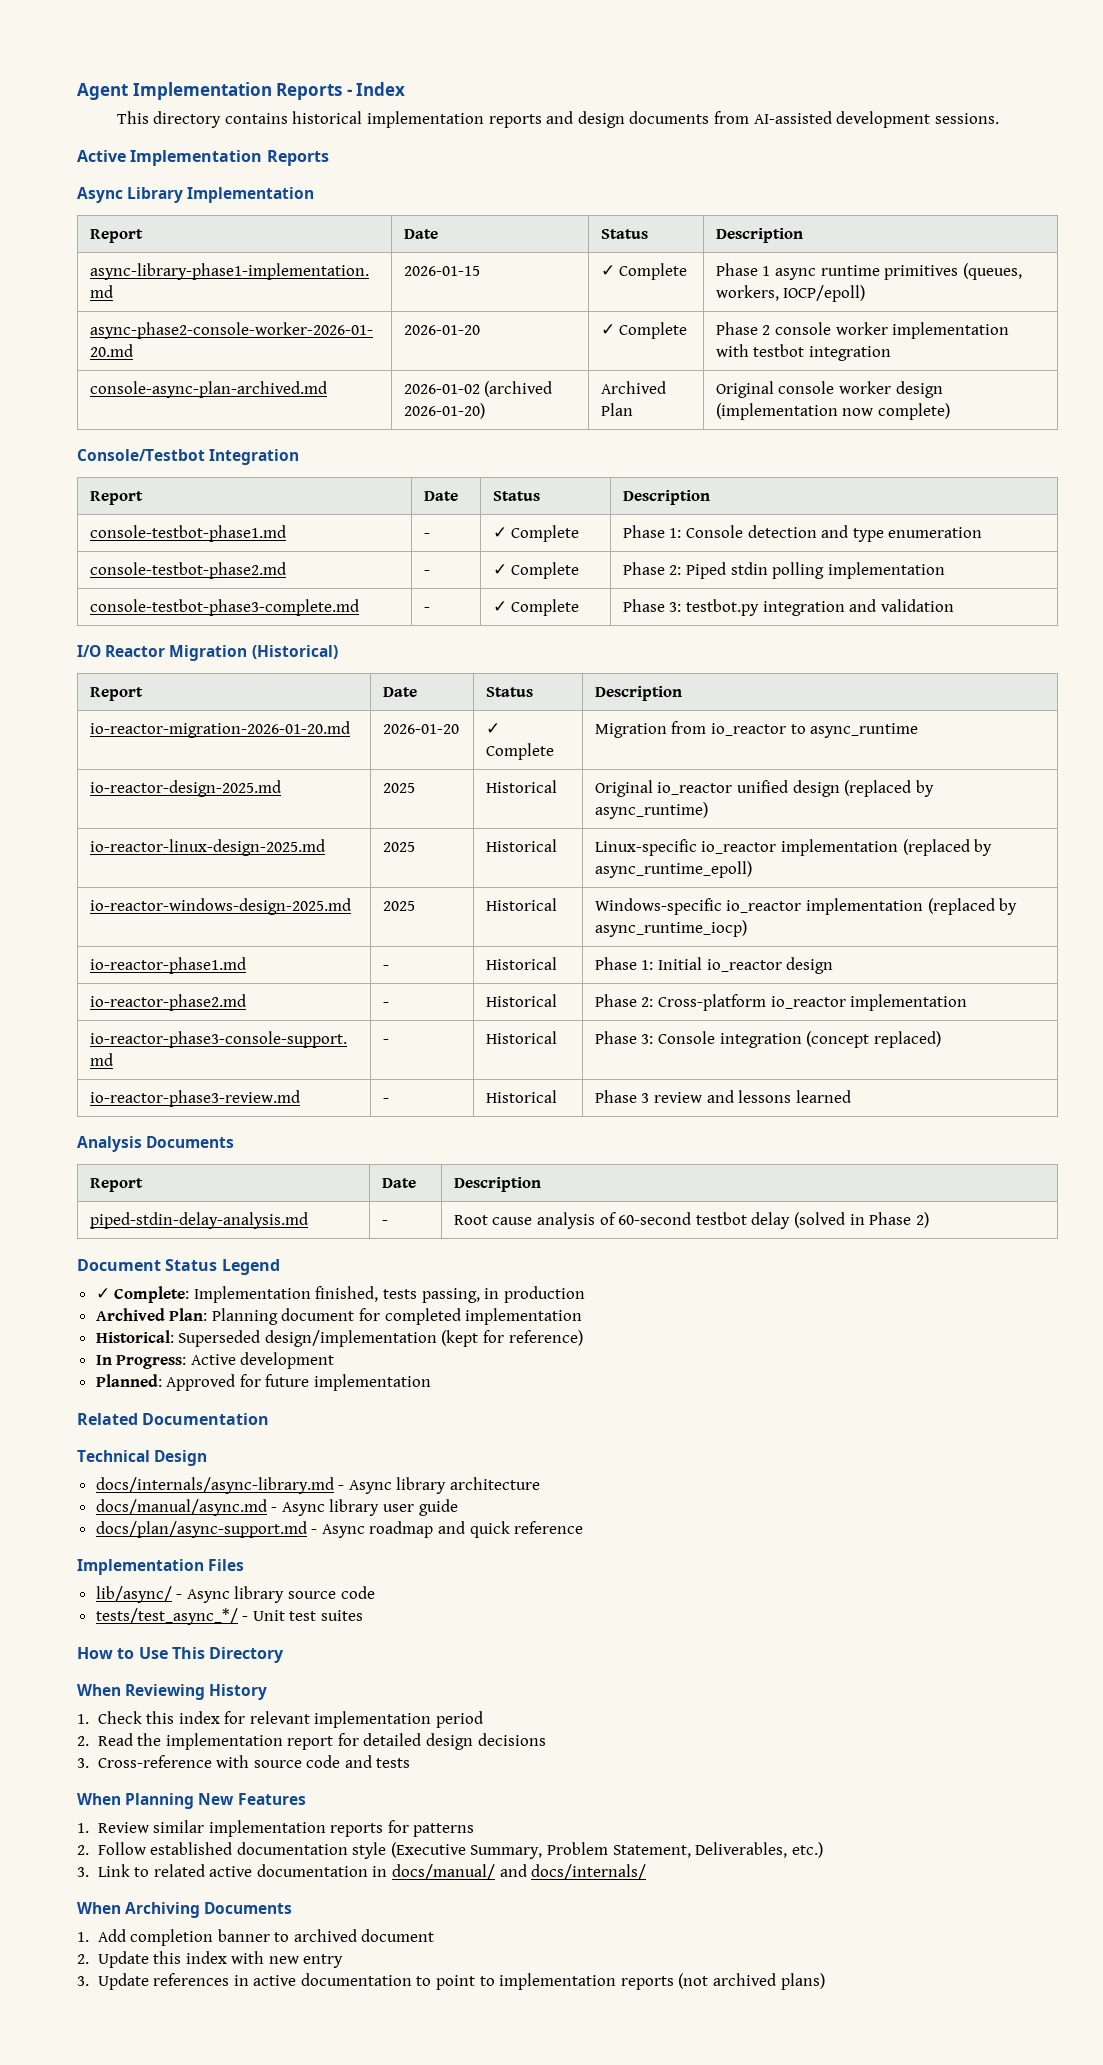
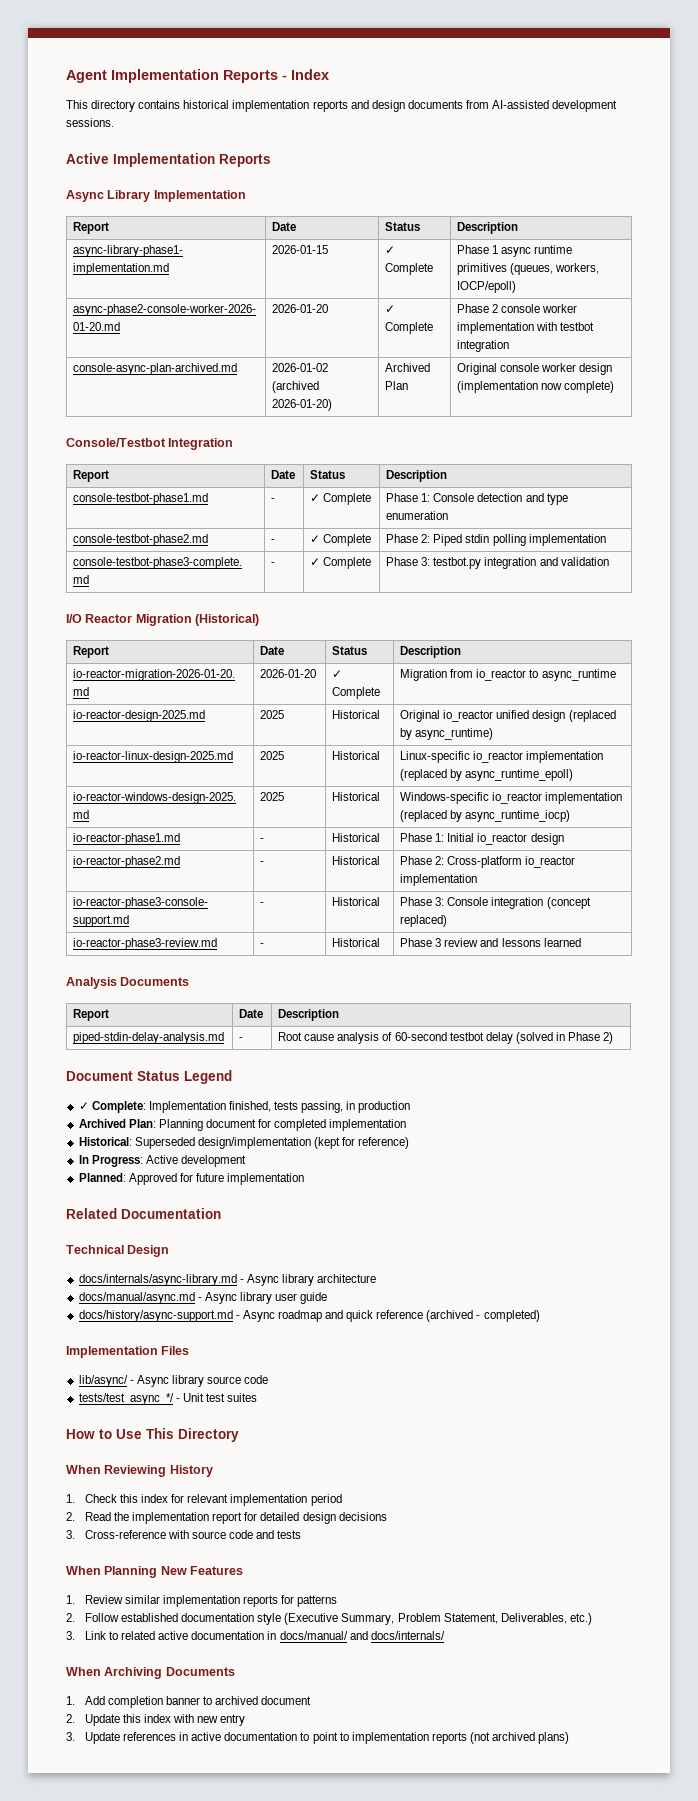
[95,1521,307,1538] docs/plan/async-support.md -> [78,1310,233,1322] docs/history/async-support.md
(584, 1527) none -> [426,1310,540,1322] (archived - completed)

